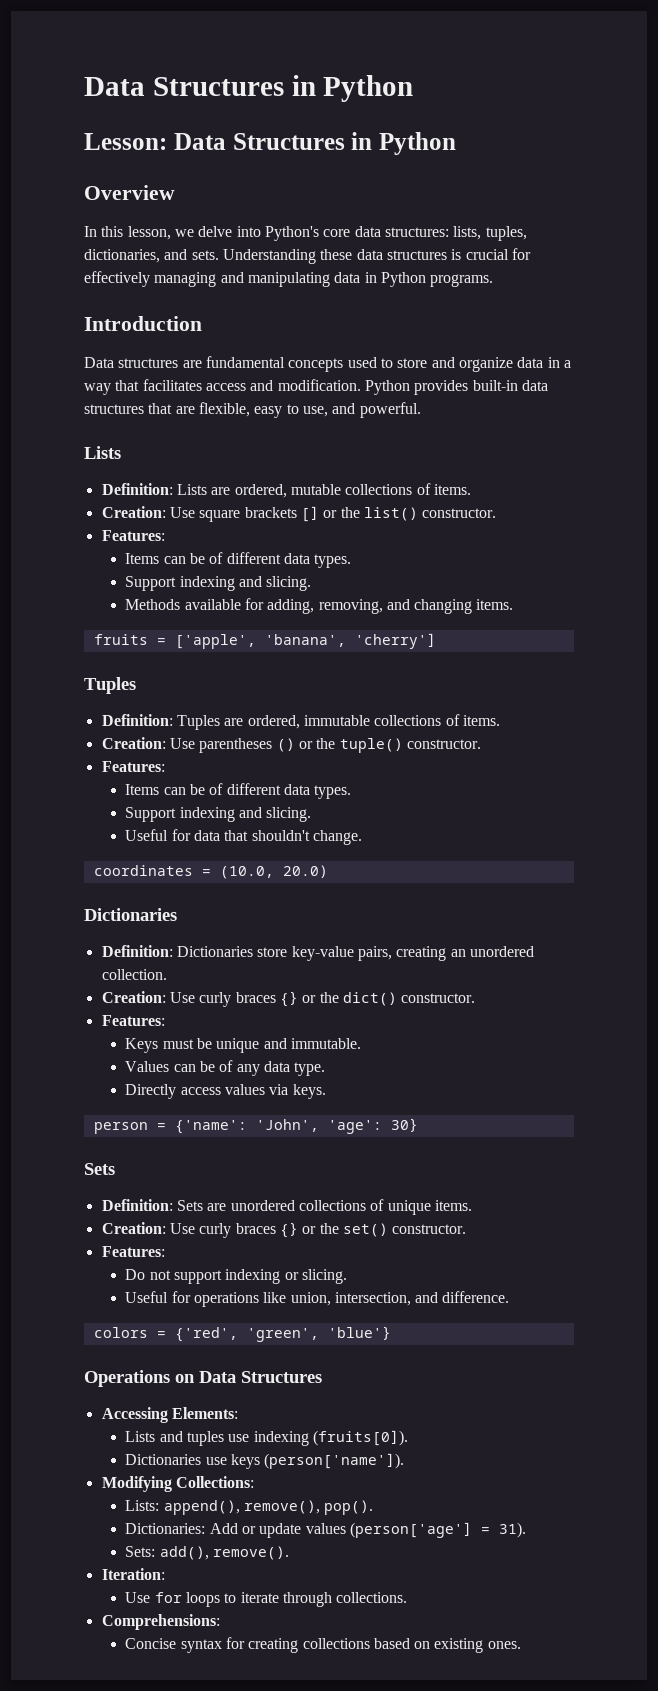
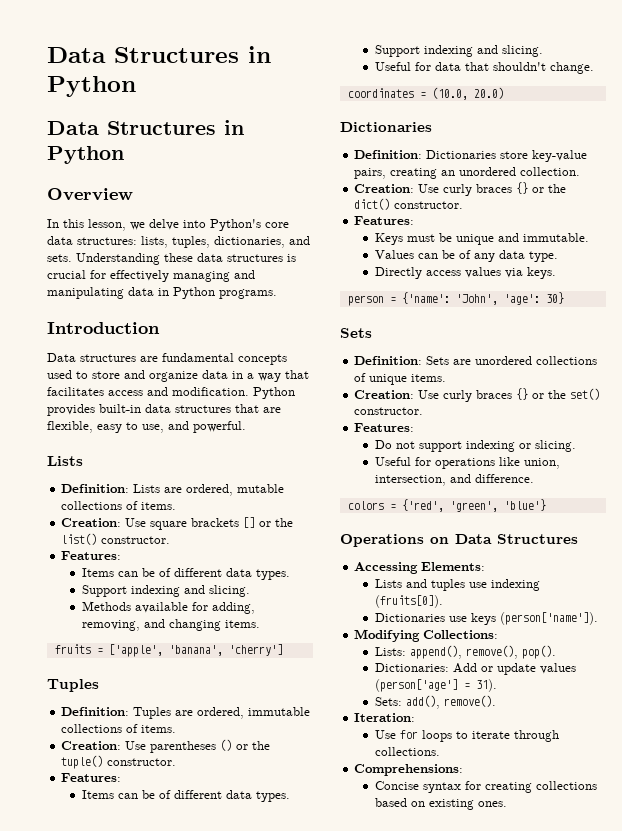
[84,75,414,102] [84,133,167,150] Data Structures in Python // Lesson: -> [47,46,271,63] [47,76,136,97] Data Structures in Python //

